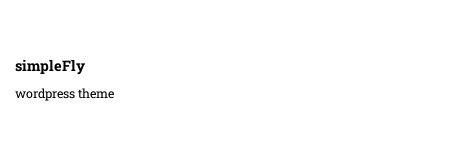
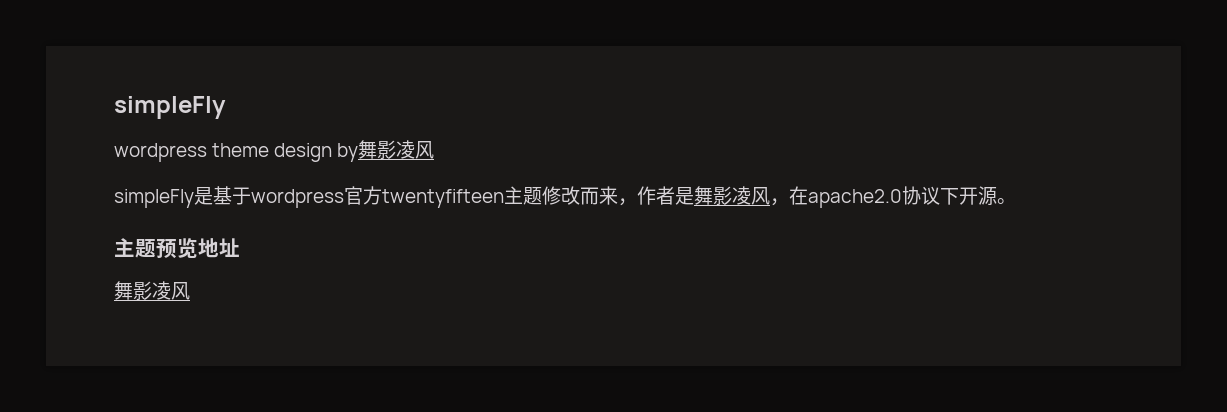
(115, 93) none -> [274,140,435,162] [114,186,1016,208] [114,238,240,259] [114,281,190,300] design by舞影凌风 // simpleFly是基于wordpress官方twentyfifteen主题修改而来，作者是舞影凌风，在apache2.0协议下开源。 // 主题预览地址 // 舞影凌风

